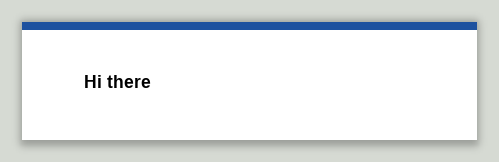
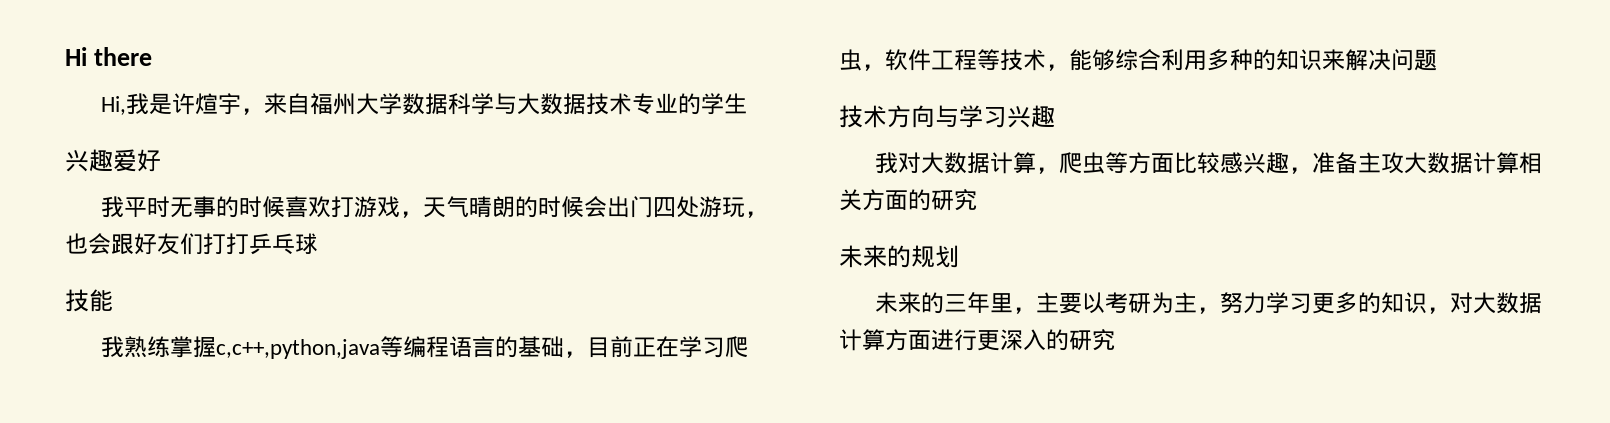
(151, 81) none -> [101,93,748,115] [65,149,161,172] [101,196,769,218] [65,233,318,255] [65,289,113,312] [101,336,749,359] [839,49,1437,71] [839,105,1055,128] [875,152,1543,174] [839,189,977,211] [839,245,959,268] [875,292,1543,314] [839,329,1115,351] // Hi,我是许煊宇，来自福州大学数据科学与大数据技术专业的学生 // 兴趣爱好 // 我平时无事的时候喜欢打游戏，天气晴朗的时候会出门四处游玩，也会跟好友们打打乒乓球 // 技能 // 我熟练掌握c,c++,python,java等编程语言的基础，目前正在学习爬虫，软件工程等技术，能够综合利用多种的知识来解决问题 // 技术方向与学习兴趣 // 我对大数据计算，爬虫等方面比较感兴趣，准备主攻大数据计算相关方面的研究 // 未来的规划 // 未来的三年里，主要以考研为主，努力学习更多的知识，对大数据计算方面进行更深入的研究

